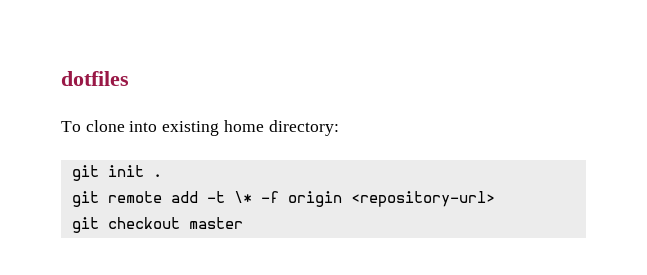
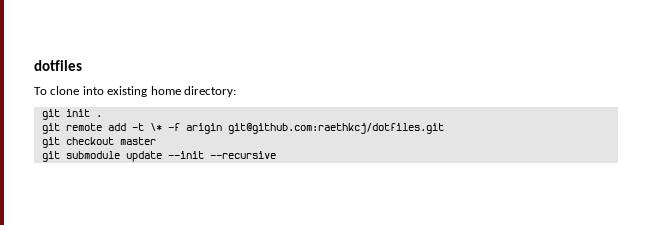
[287,191,495,207] origin <repository-url> -> [185,123,444,134] arigin git@github.com:raethkcj/dotfiles.git
(243, 223) none -> [41,151,276,162] // git submodule update --init --recursive

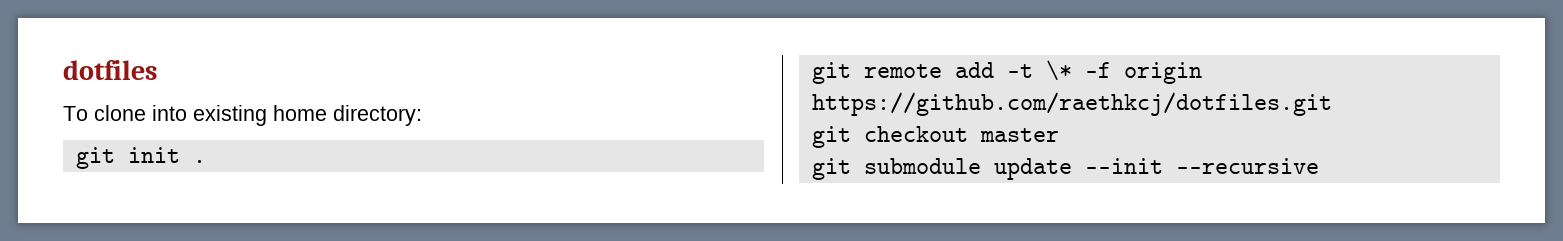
[185,123,444,134] arigin git@github.com:raethkcj/dotfiles.git -> [1123,62,1202,84] [811,92,1332,116] origin https://github.com/raethkcj/dotfiles.git

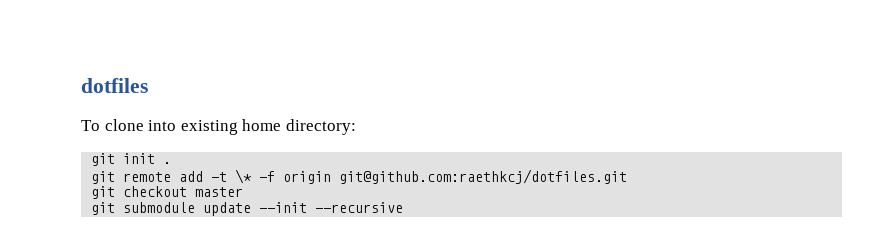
[811,92,1332,116] https://github.com/raethkcj/dotfiles.git -> [339,169,628,184] git@github.com:raethkcj/dotfiles.git

